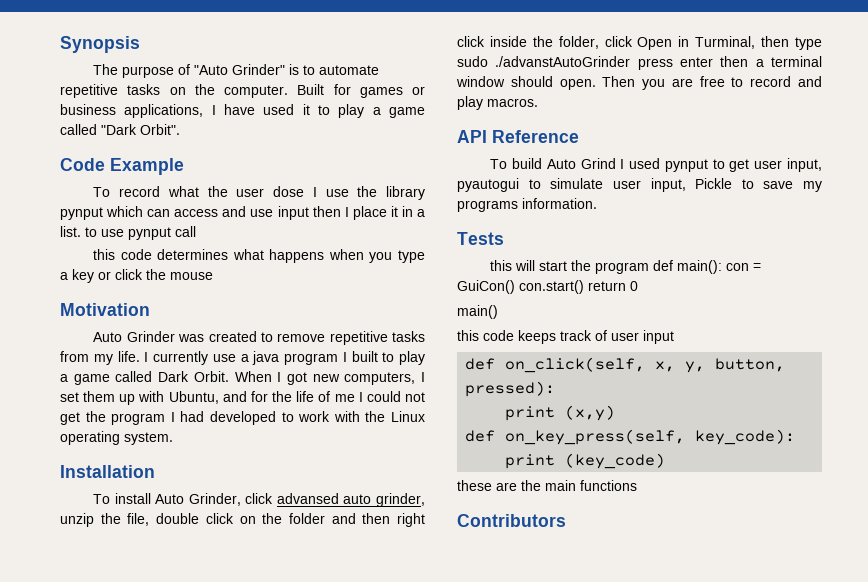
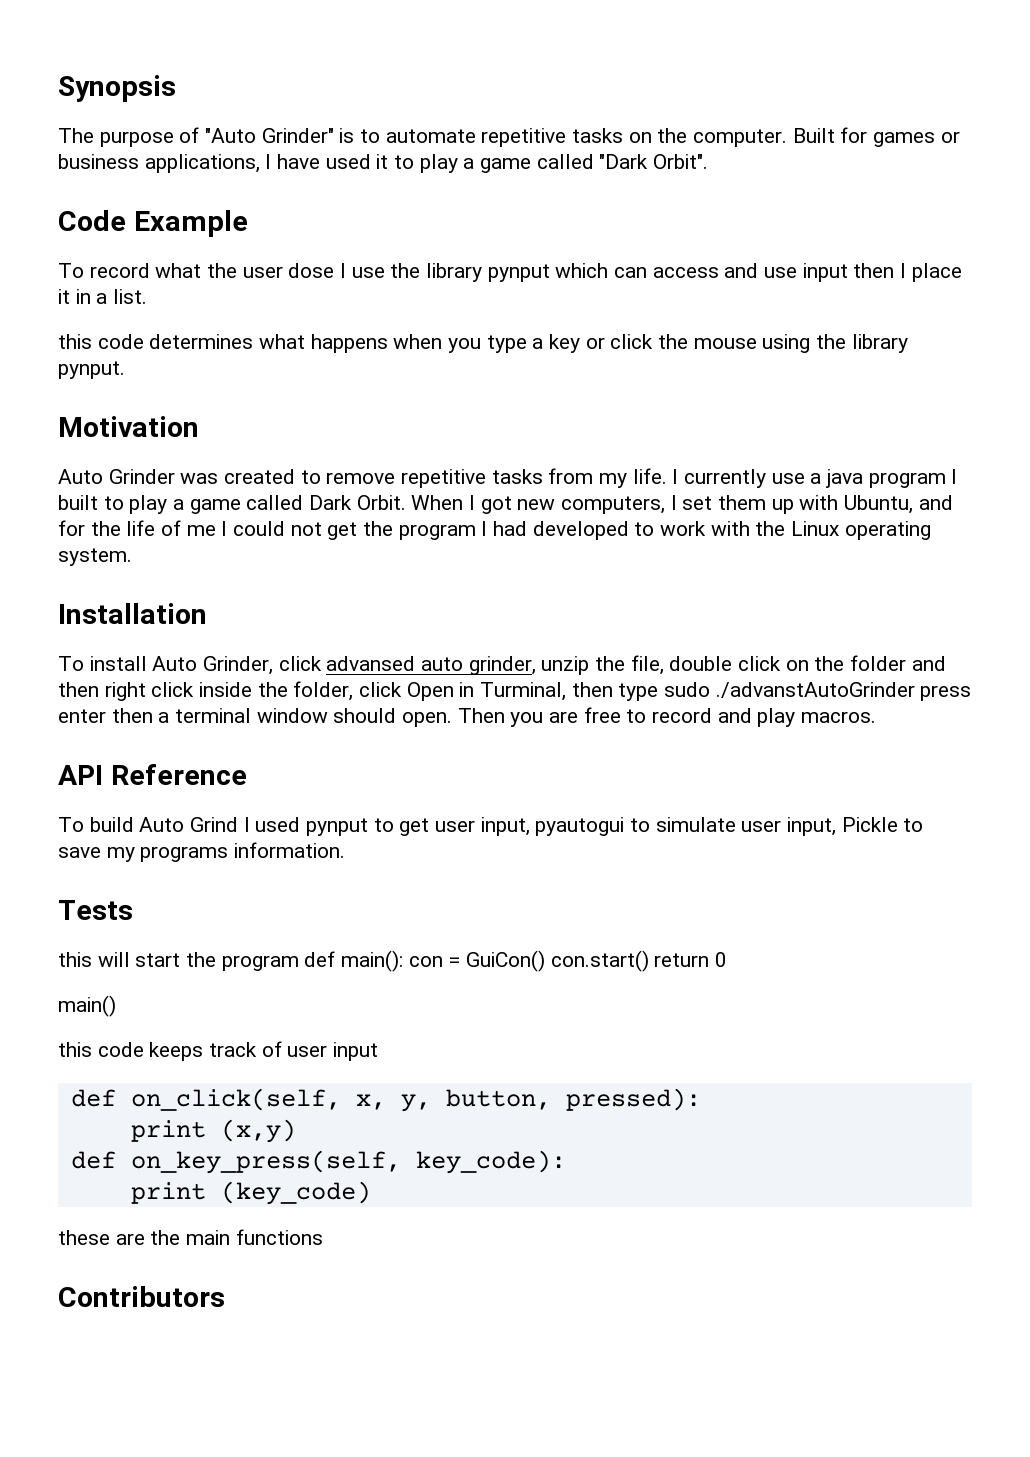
[85,226,196,240] to use pynput call -> (148, 296) none
(213, 276) none -> [762,334,908,353] [58,361,125,379] using the library pynput.

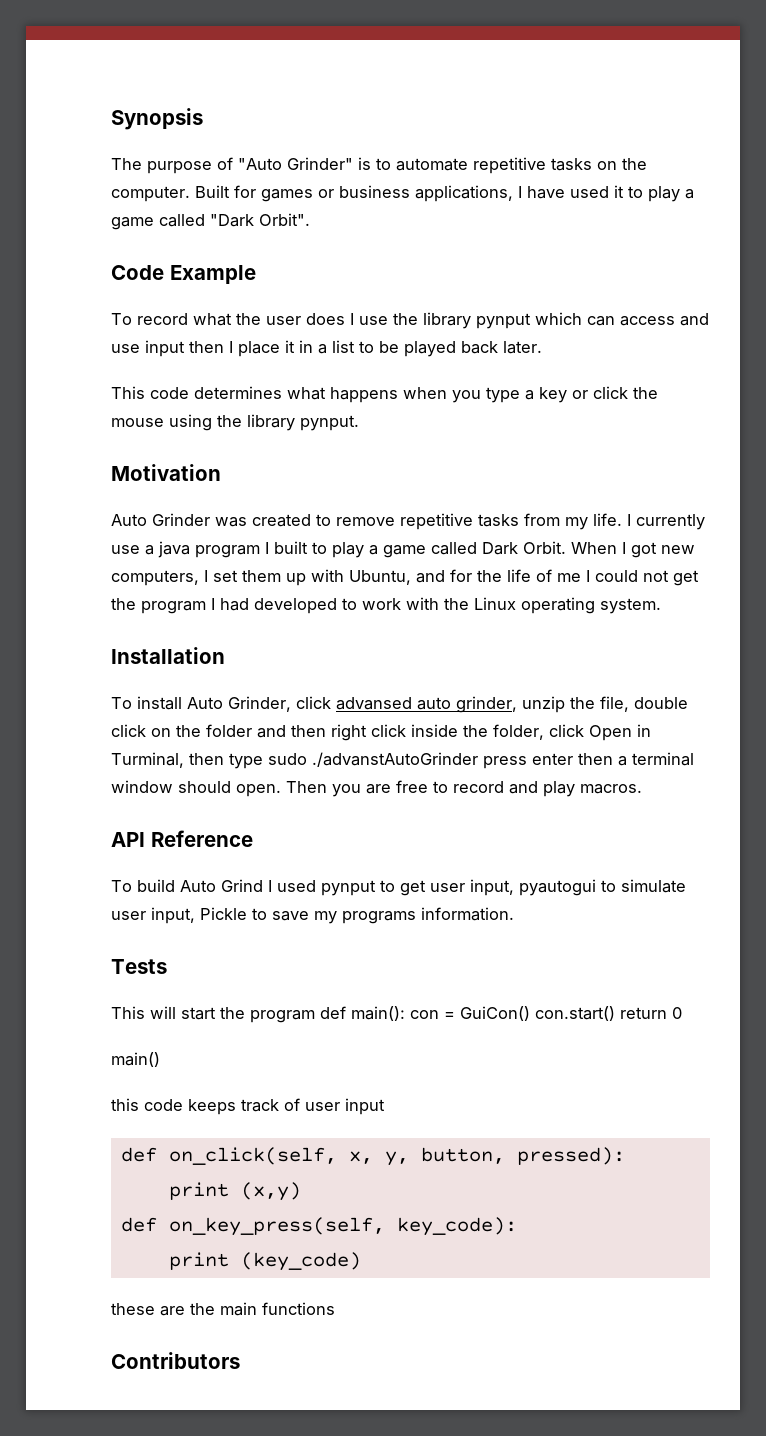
[288,263,335,278] dose -> [306,313,345,325] does
[113,289,148,304] [58,334,92,349] list. // this -> [332,340,542,357] [111,386,145,399] list to be played back later. // This
[58,952,92,967] this -> [111,1006,145,1019] This

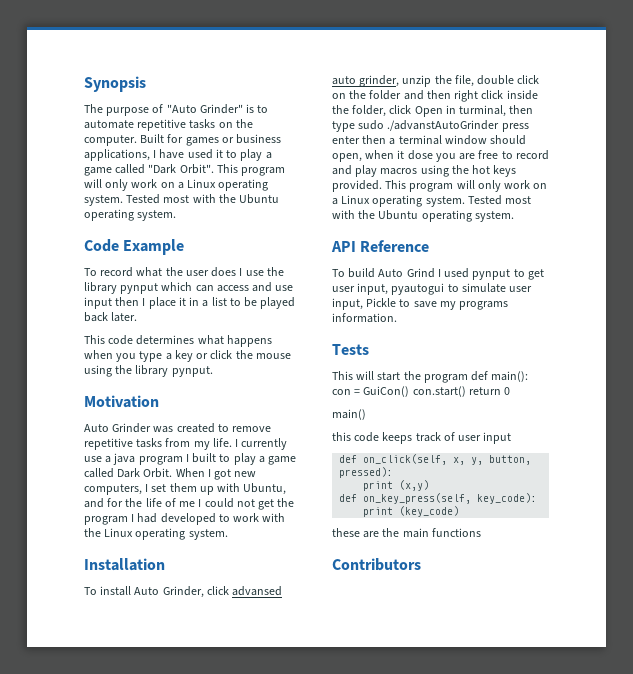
(310, 219) none -> [216,164,286,176] [84,179,269,191] [84,194,280,206] [84,209,177,221] This program will only work on a Linux operating system. Tested most with the Ubuntu operating system.
[111,752,184,768] Turminal, -> [459,105,507,117] turminal,
[236,781,327,797] open. Then -> [332,150,433,162] open, when it dose
[580,784,642,794] macros. -> [380,165,517,177] [332,180,548,192] [332,195,532,207] [332,210,514,222] macros using the hot keys provided. This program will only work on a Linux operating system. Tested most with the Ubuntu operating system.

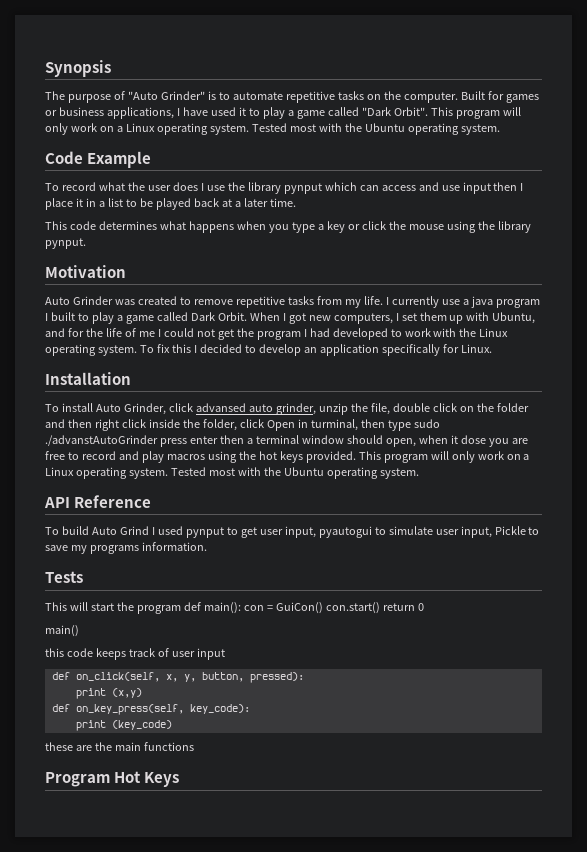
[111,312,138,322] later. -> [221,198,296,207] at a later time.
(228, 534) none -> [139,344,492,356] To fix this I decided to develop an application specifically for Linux.
[332,558,421,571] Contributors -> [45,771,180,787] Program Hot Keys

